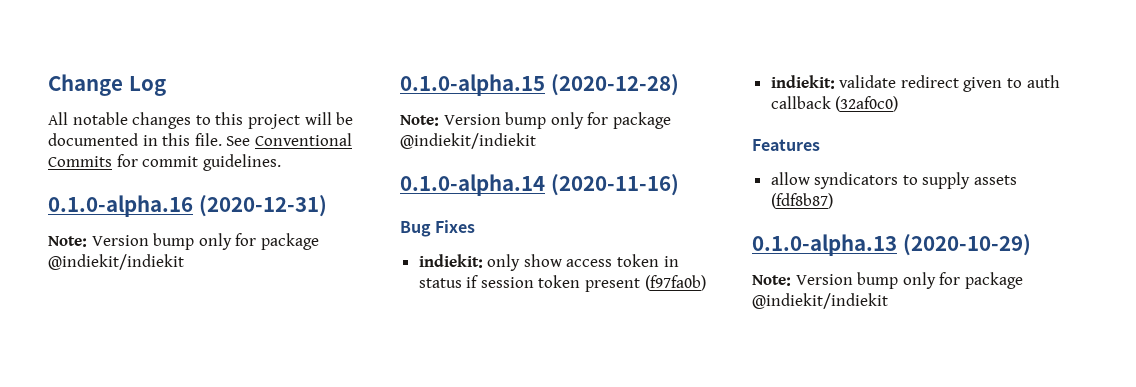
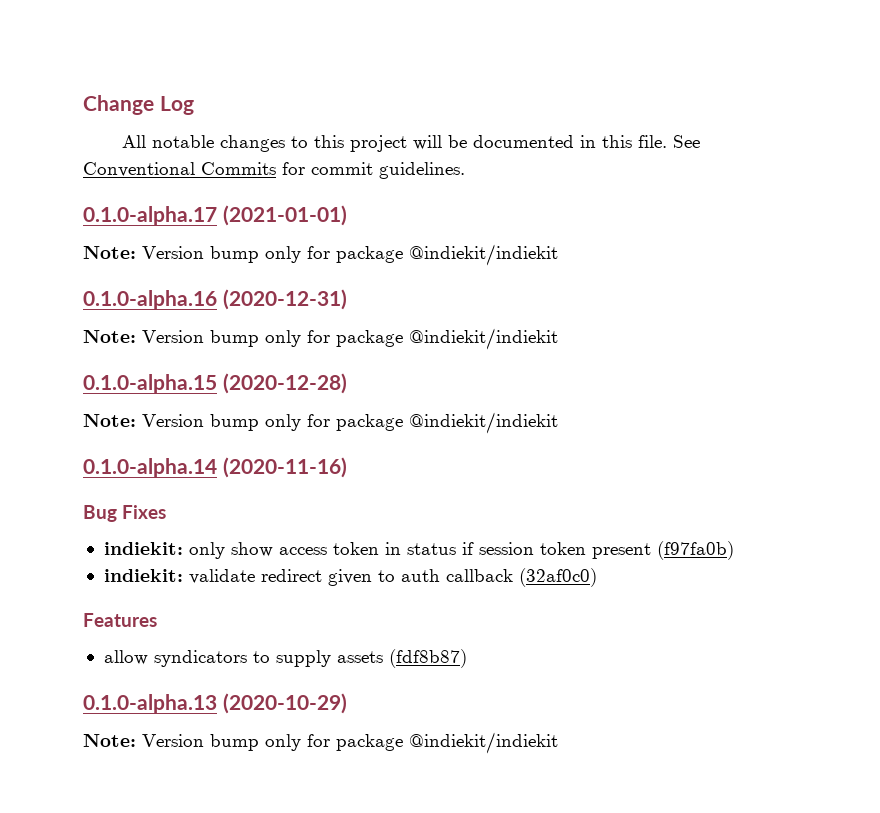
(281, 162) none -> [83,205,347,226] [83,244,558,266] // 0.1.0-alpha.17 (2021-01-01) // Note: Version bump only for package @indiekit/indiekit

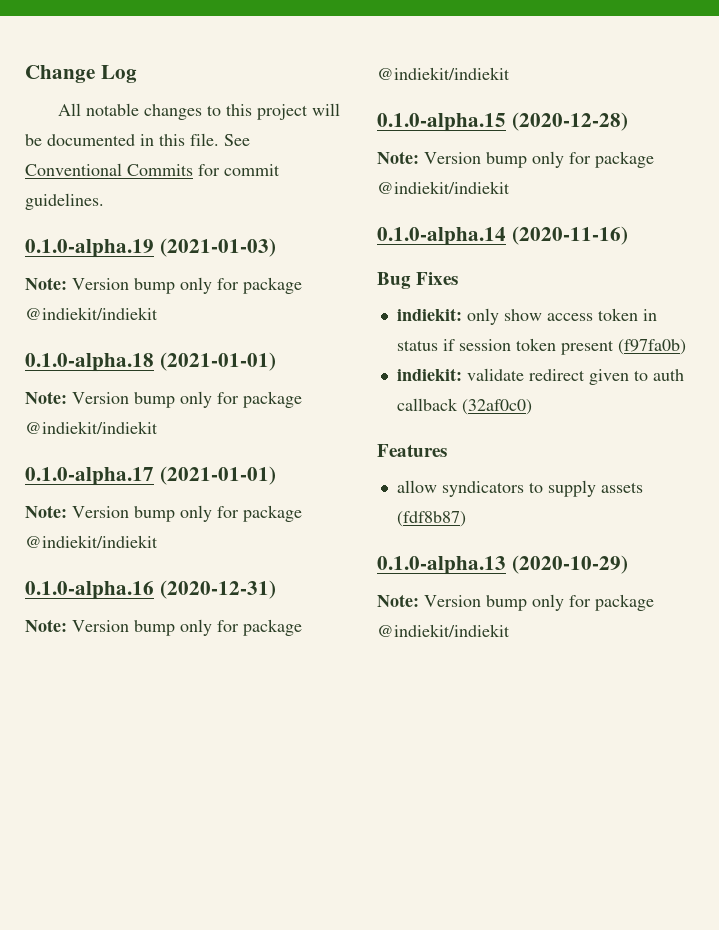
(465, 170) none -> [25,238,276,258] [25,277,302,294] [25,307,158,320] [25,352,276,372] [25,391,302,408] [25,421,158,434] // 0.1.0-alpha.19 (2021-01-03) // Note: Version bump only for package @indiekit/indiekit // 0.1.0-alpha.18 (2021-01-01) // Note: Version bump only for package @indiekit/indiekit

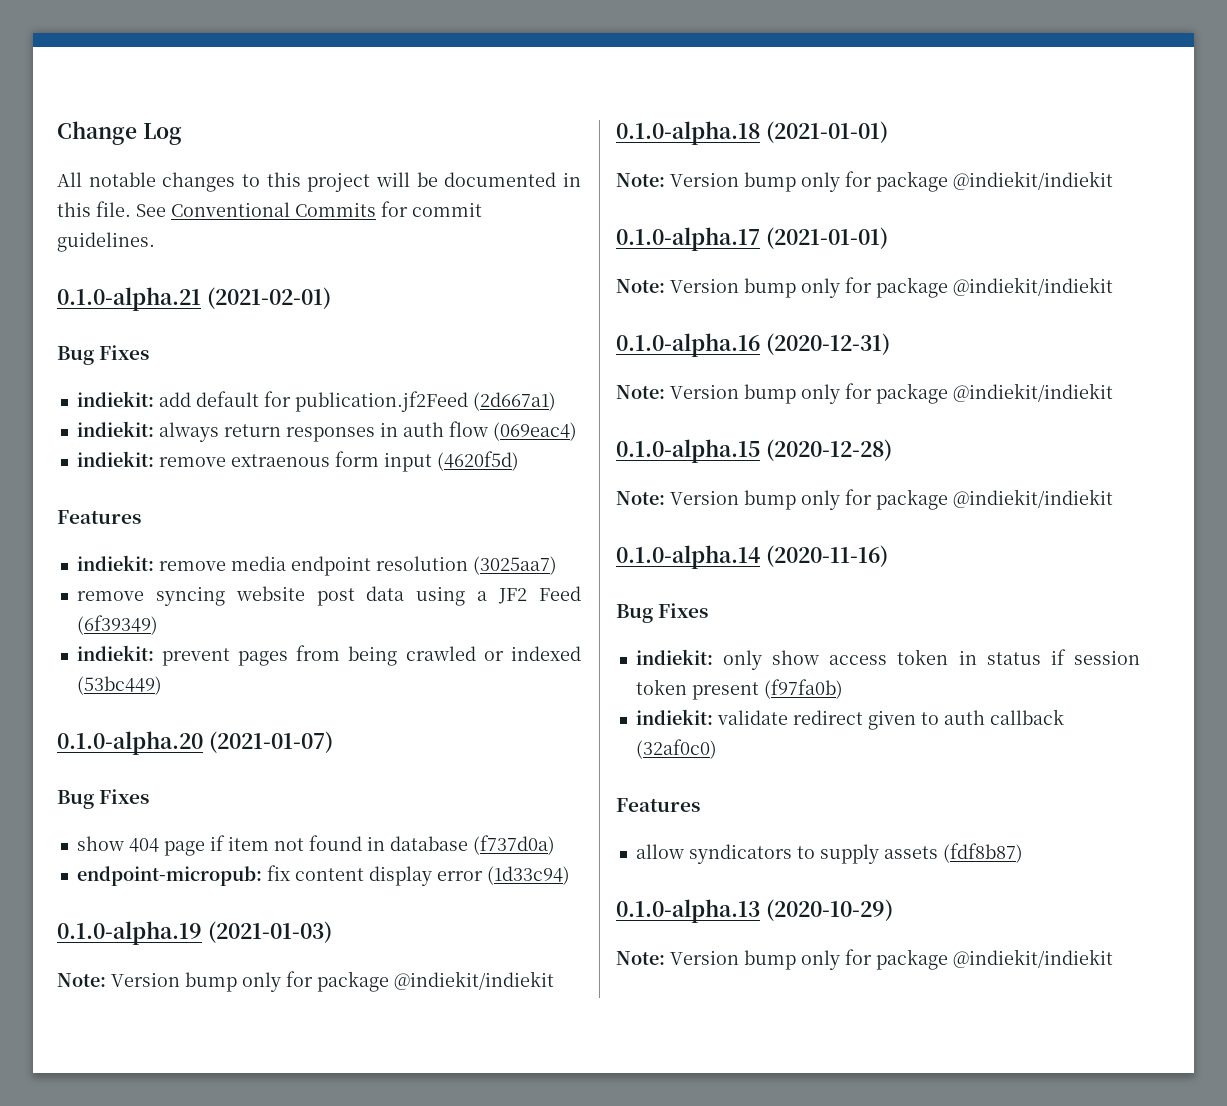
(104, 201) none -> [57,287,331,311] [57,345,150,365] [76,391,556,412] [76,421,577,442] [76,451,519,472] [57,510,141,524] [76,555,557,576] [76,586,581,606] [76,615,158,635] [76,645,581,666] [76,676,162,695] [57,731,333,755] [57,789,150,809] [76,835,555,856] [76,865,570,886] // 0.1.0-alpha.21 (2021-02-01) // Bug Fixes // indiekit: add default for publication.jf2Feed (2d667a1) // indiekit: always return responses in auth flow (069eac4) // indiekit: remove extraenous form input (4620f5d) // Features // indiekit: remove media endpoint resolution (3025aa7) // remove syncing website post data using a JF2 Feed (6f39349) // indiekit: prevent pages from being crawled or indexed (53bc449) // 0.1.0-alpha.20 (2021-01-07) // Bug Fixes // show 404 page if item not found in database (f737d0a) // endpoint-micropub: fix content display error (1d33c94)

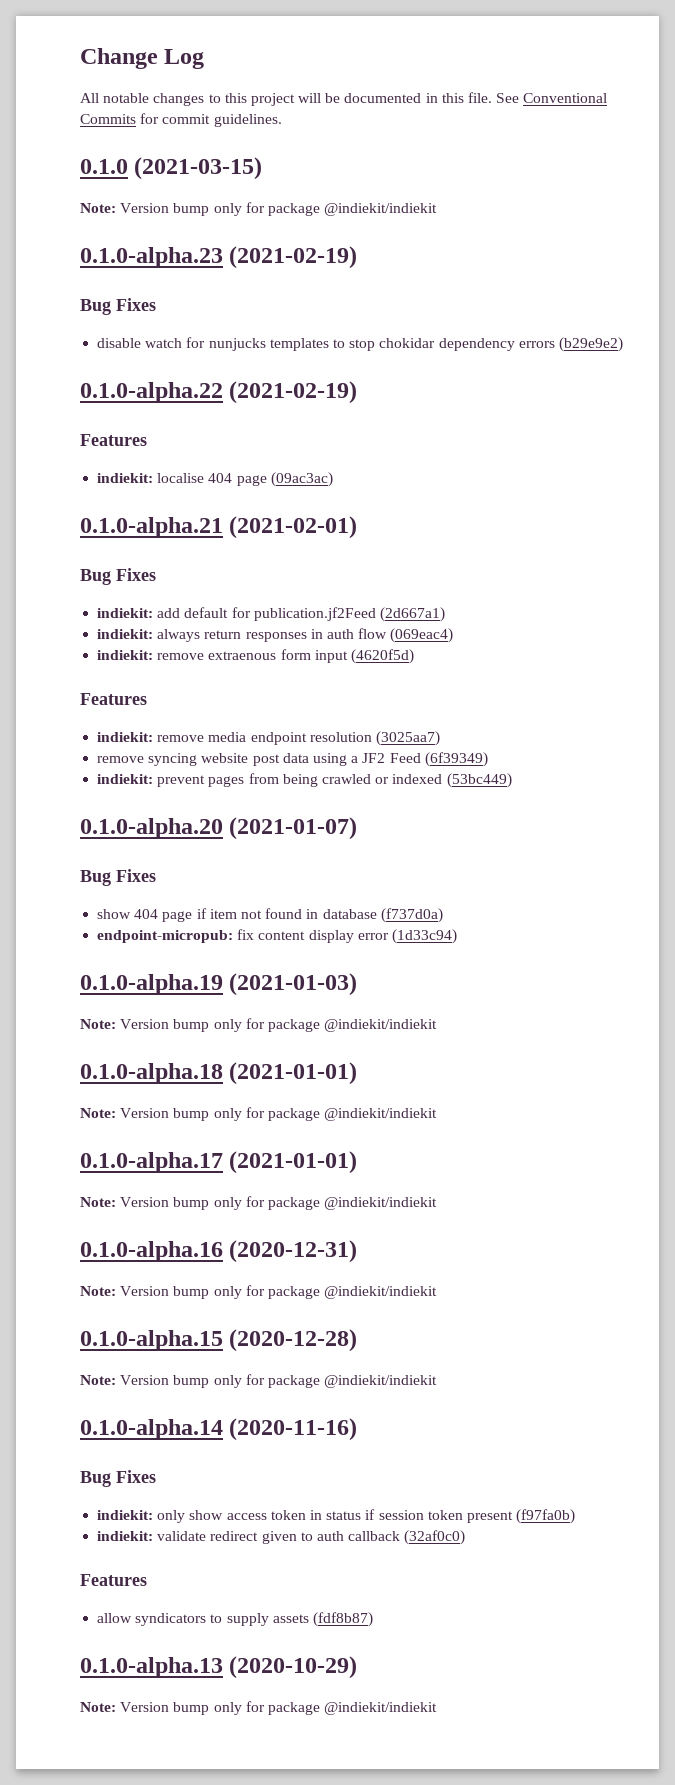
(155, 242) none -> [80,157,263,180] [80,202,438,216] [80,246,358,269] [80,298,156,315] [97,337,623,352] [80,381,358,404] [80,434,147,446] [97,472,333,487] // 0.1.0 (2021-03-15) // Note: Version bump only for package @indiekit/indiekit // 0.1.0-alpha.23 (2021-02-19) // Bug Fixes // disable watch for nunjucks templates to stop chokidar dependency errors (b29e9e2) // 0.1.0-alpha.22 (2021-02-19) // Features // indiekit: localise 404 page (09ac3ac)

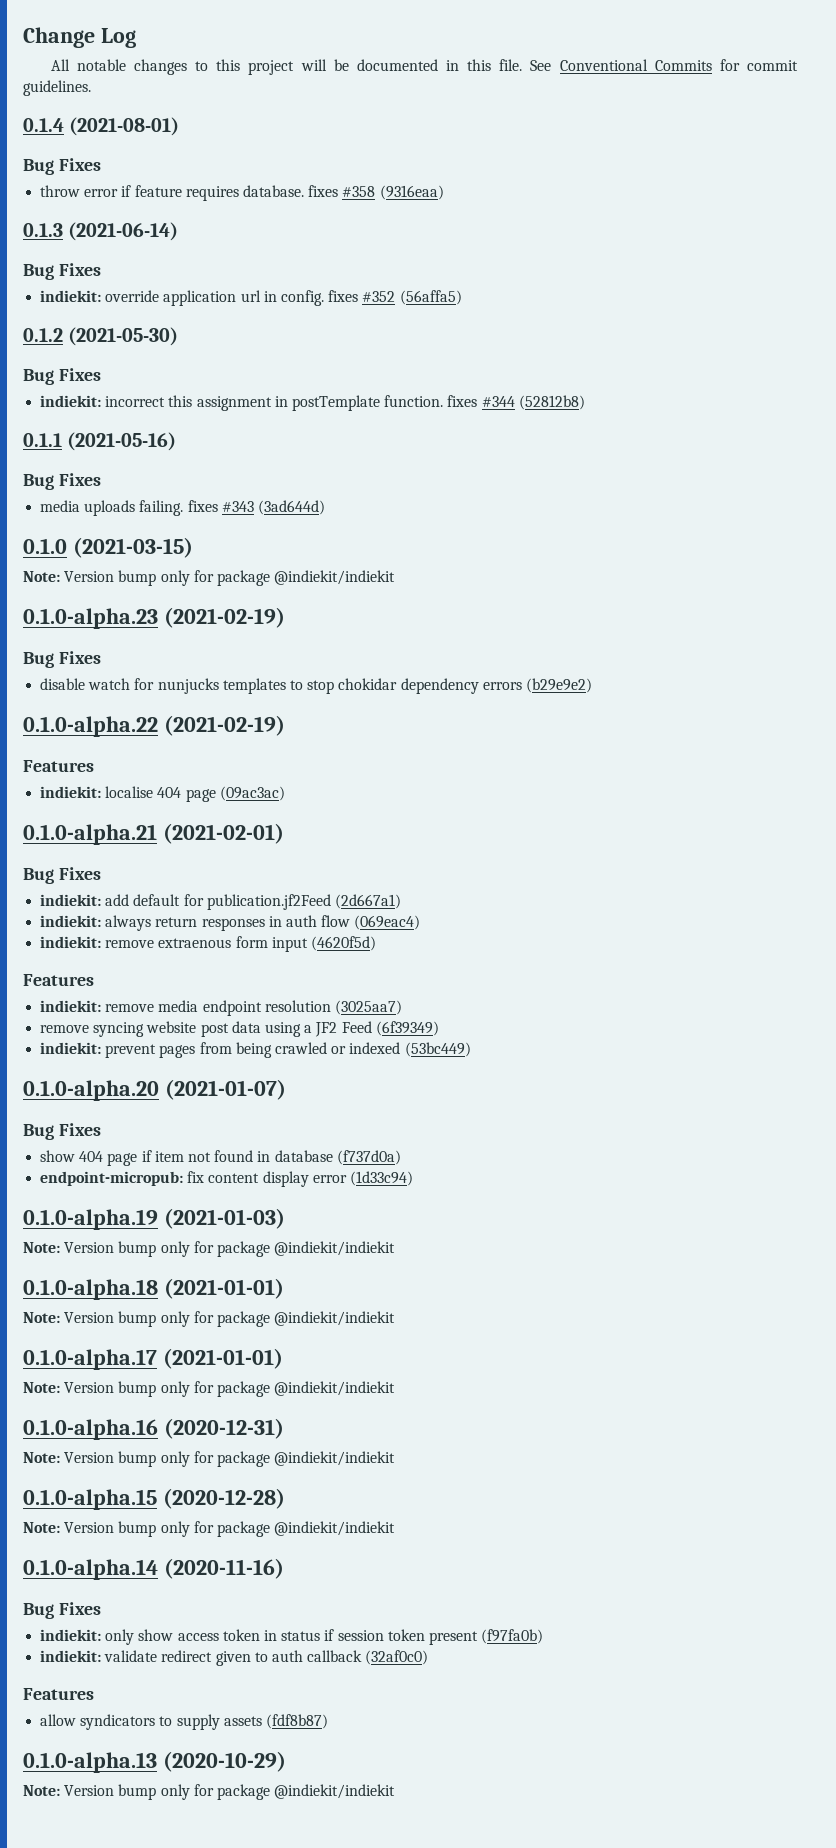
(282, 120) none -> [23,117,180,136] [23,158,101,175] [40,185,444,201] [23,222,179,241] [23,263,101,280] [40,290,462,306] [23,327,179,346] [23,368,101,385] [40,395,585,411] [23,432,177,451] [23,473,101,490] [40,500,325,516] // 0.1.4 (2021-08-01) // Bug Fixes // throw error if feature requires database. fixes #358 (9316eaa) // 0.1.3 (2021-06-14) // Bug Fixes // indiekit: override application url in config. fixes #352 (56affa5) // 0.1.2 (2021-05-30) // Bug Fixes // indiekit: incorrect this assignment in postTemplate function. fixes #344 (52812b8) // 0.1.1 (2021-05-16) // Bug Fixes // media uploads failing. fixes #343 (3ad644d)

